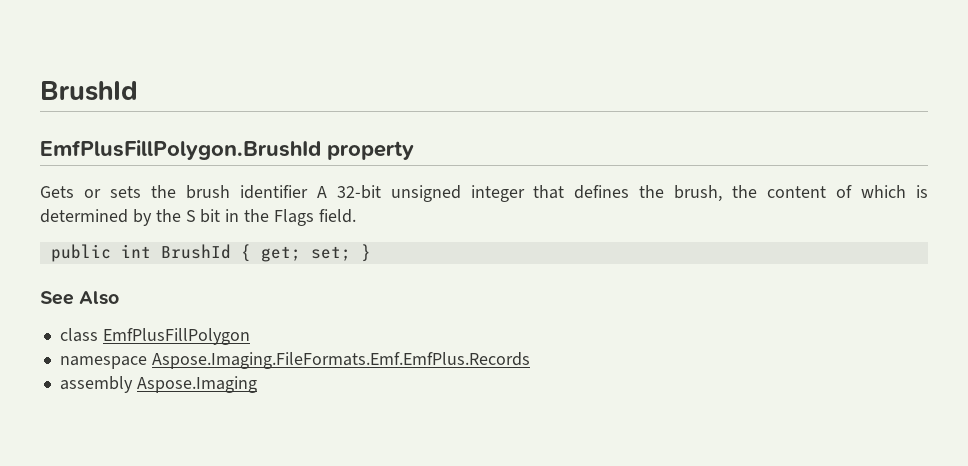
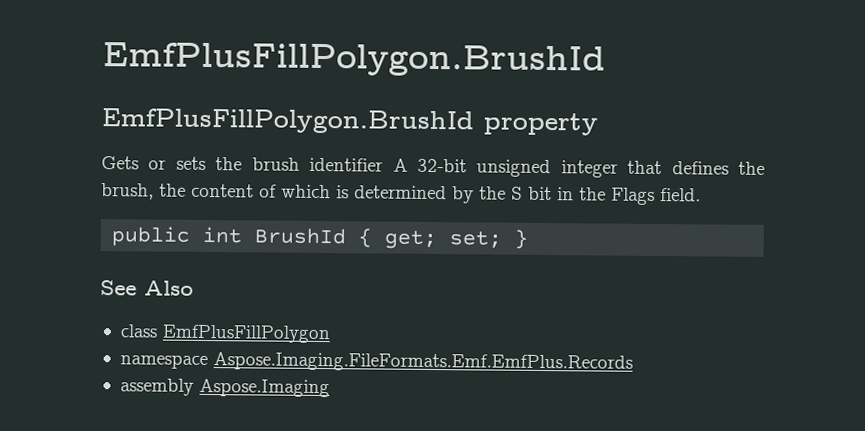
[40,81,138,101] BrushId -> [102,42,606,78] EmfPlusFillPolygon.BrushId

